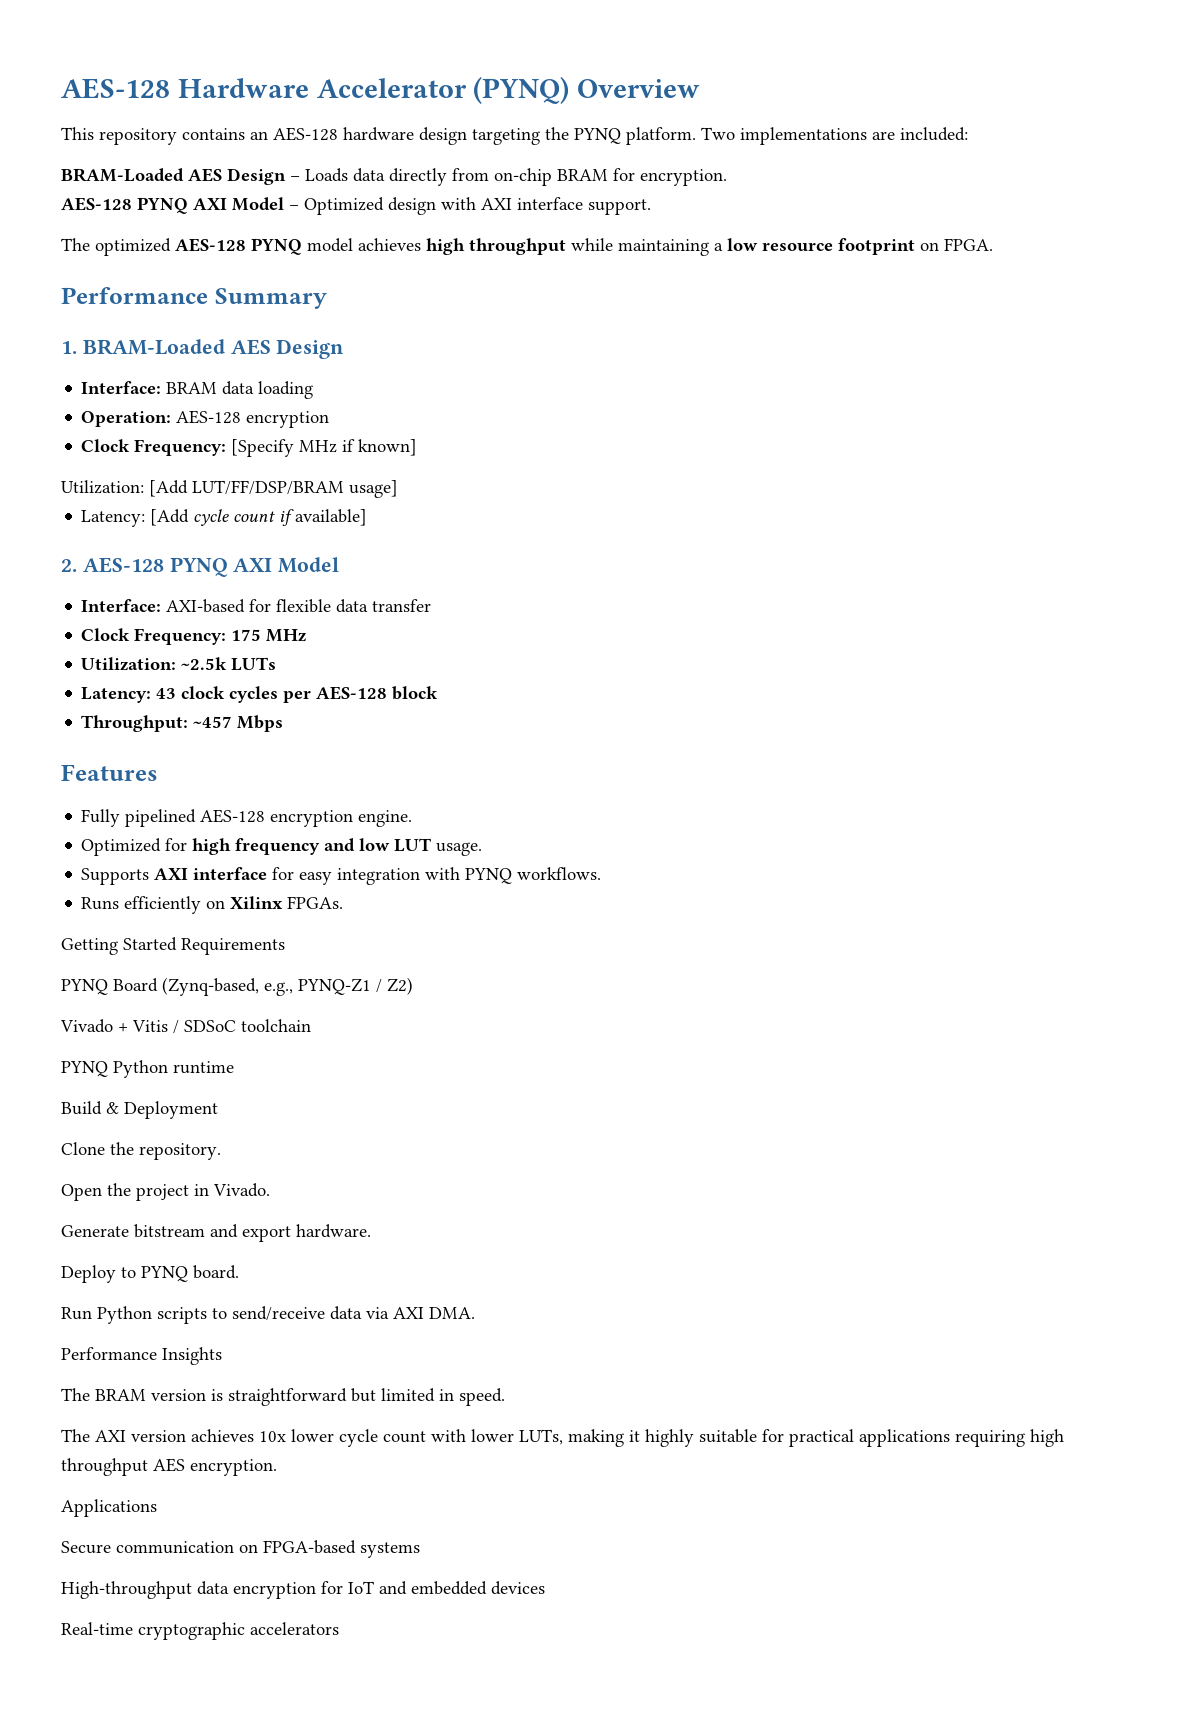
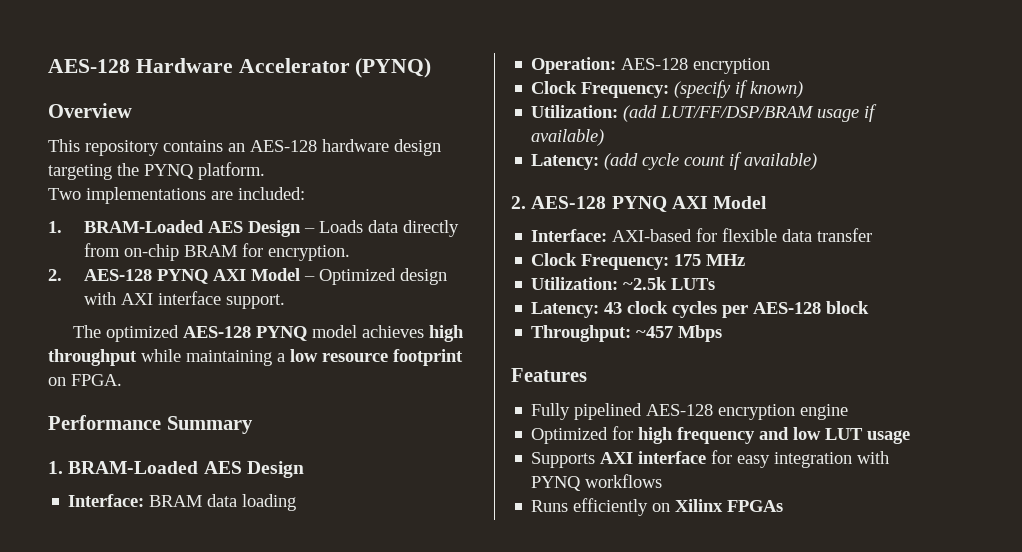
(570, 90) none -> (432, 68) //
(696, 136) none -> (265, 171) //
(968, 134) none -> [48,221,62,233] 1.
(727, 177) none -> [48,269,62,281] 2.
[231,439,418,457] [61,480,398,498] [81,509,190,527] [Specify MHz if known] // Utilization: [Add LUT/FF/DSP/BRAM usage] // Latency: [Add -> [674,80,804,98] [531,104,878,122] [531,129,605,146] [531,153,639,170] (specify if known) // Utilization: (add LUT/FF/DSP/BRAM usage if available) // Latency: (add
[295,509,368,526] available] -> [744,153,818,170] available)
[358,810,413,827] engine. -> [800,404,849,420] engine
[436,842,483,856] usage. -> [867,430,911,444] usage
[517,867,602,880] workflows. -> [585,474,663,488] workflows
[287,896,344,909] [61,937,285,955] [61,977,413,996] [60,1019,311,1034] [61,1060,234,1078] [61,1101,218,1119] [61,1142,221,1160] [61,1183,270,1201] [61,1224,371,1242] [61,1265,239,1283] [61,1306,475,1324] [61,1347,222,1365] [61,1388,505,1406] [61,1429,1064,1447] [61,1458,277,1476] [61,1499,157,1517] [61,1540,420,1558] [61,1581,545,1599] [61,1622,339,1640] FPGAs. // Getting Started Requirements // PYNQ Board (Zynq-based, e.g., PYNQ-Z1 / Z2) // Vivado + Vitis / SDSoC toolchain // PYNQ Python runtime // Build & Deployment // Clone the repository. // Open the project in Vivado. // Generate bitstream and export hardware. // Deploy to PYNQ board. // Run Python scripts to send/receive data via AXI DMA. // Performance Insights // The BRAM version is straightforward but limited in speed. // The AXI version achieves 10x lower cycle count with lower LUTs, making it highly suitable for practical applications requiring high throughput AES encryption. // Applications // Secure communication on FPGA-based systems // High-throughput data encryption for IoT and embedded devices // Real-time cryptographic accelerators -> [727,500,784,512] FPGAs

